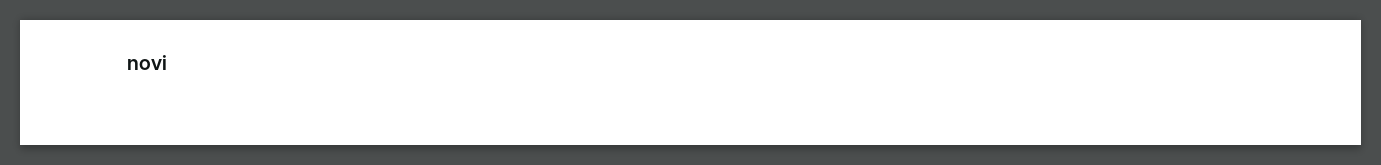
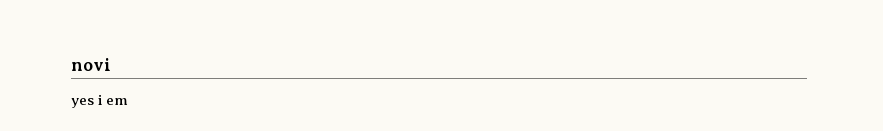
(167, 62) none -> [71,95,129,108] // yes i em

